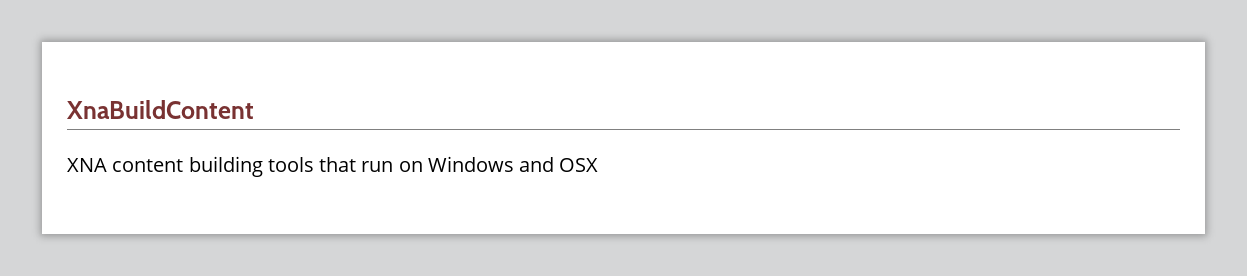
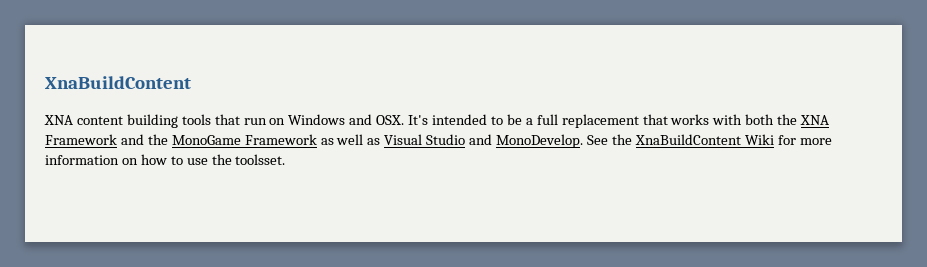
[559,158,599,172] OSX -> [376,114,830,128] [45,134,832,148] [45,154,286,165] OSX. It's intended to be a full replacement that works with both the XNA Framework and the MonoGame Framework as well as Visual Studio and MonoDevelop. See the XnaBuildContent Wiki for more information on how to use the toolsset.

